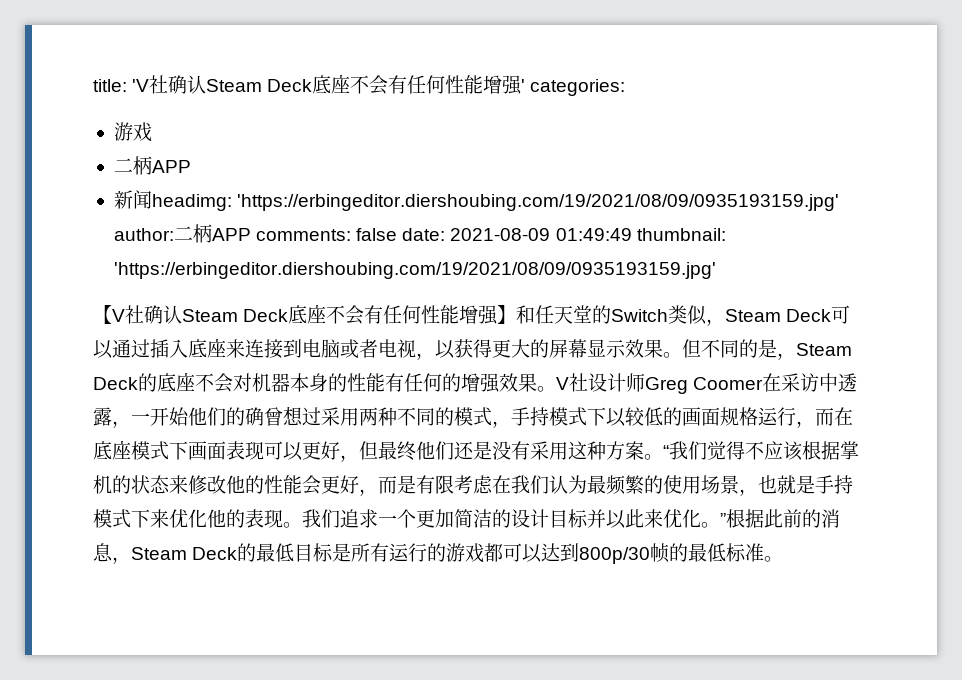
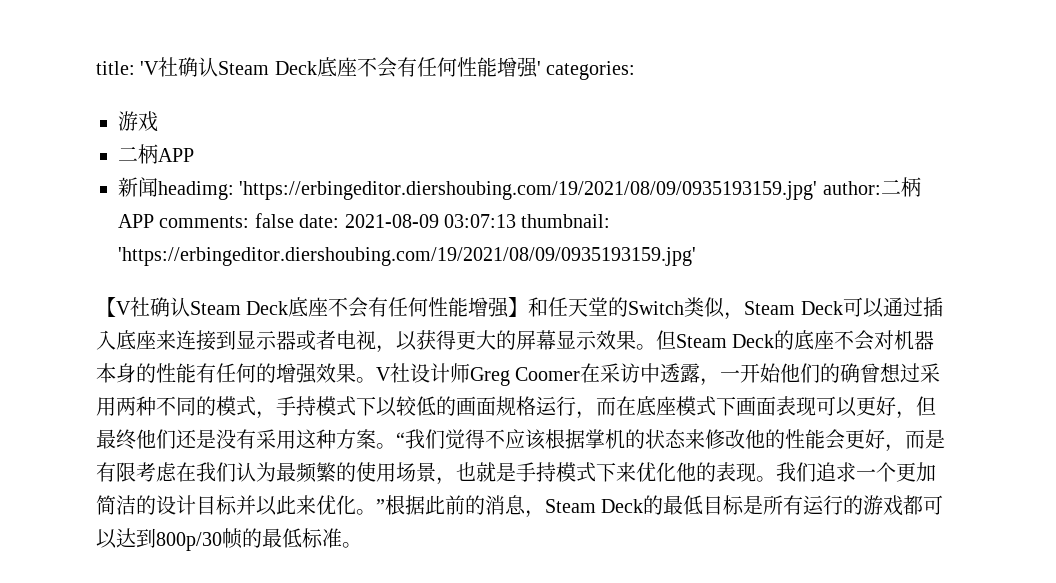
[555,228,632,241] 01:49:49 -> [444,214,516,228] 03:07:13
[302,339,340,358] 电脑 -> [236,330,296,350] 显示器
[701,339,796,360] 不同的是， -> (676, 340) none

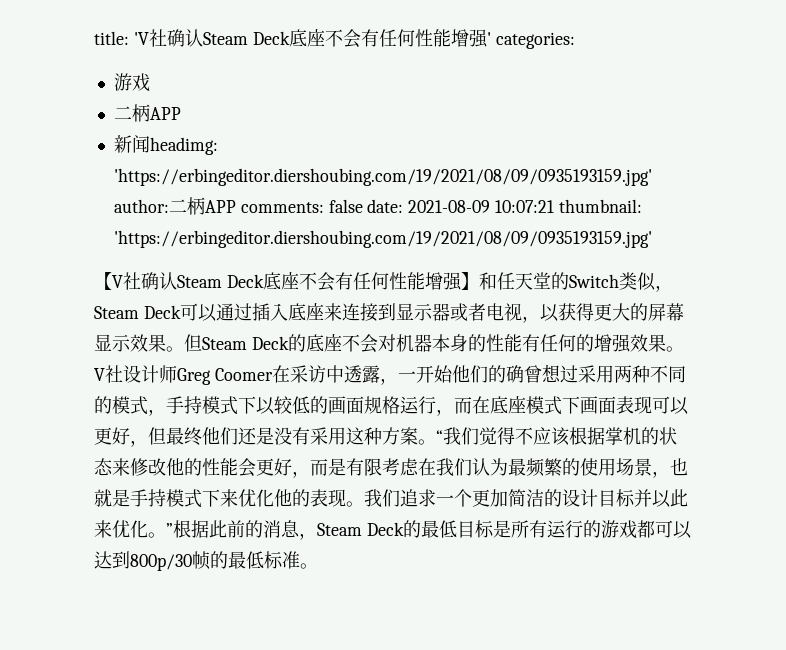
[444,214,516,228] 03:07:13 -> [495,200,555,213] 10:07:21

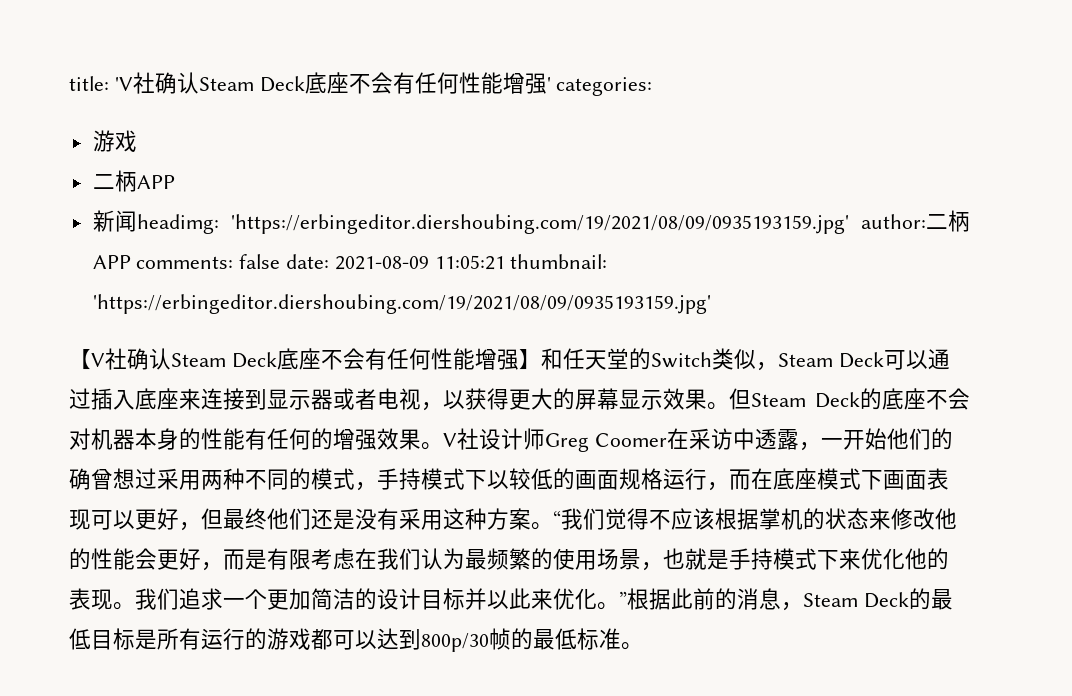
[495,200,555,213] 10:07:21 -> [434,255,505,270] 11:05:21

